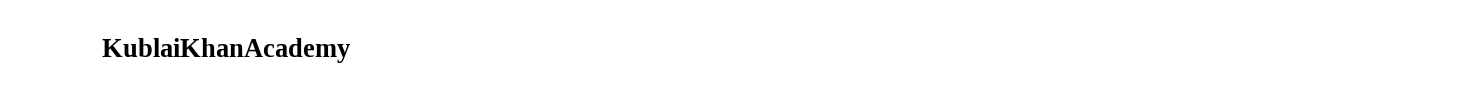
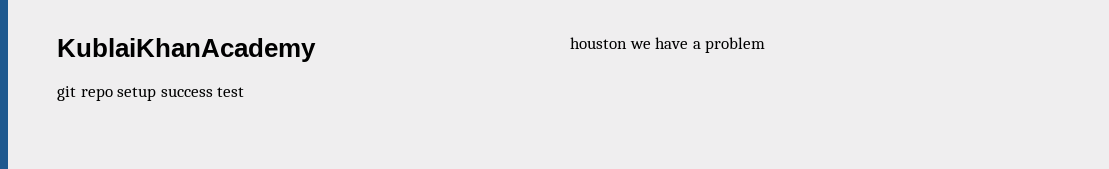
(350, 50) none -> [57,86,245,101] [570,37,766,53] // git repo setup success test // houston we have a problem

